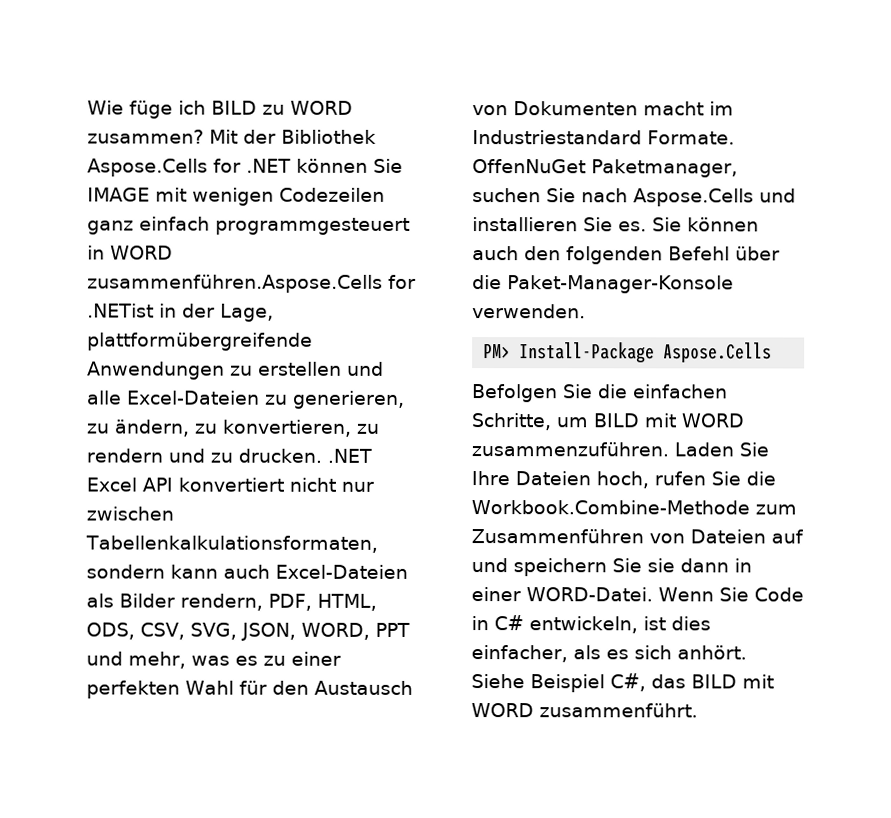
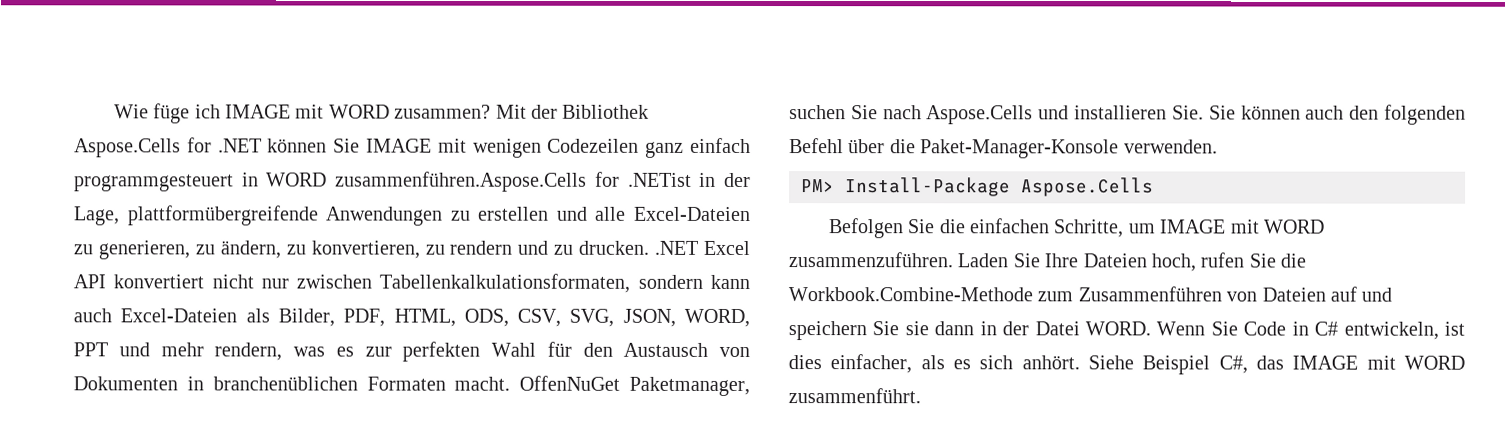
[211,100,285,115] BILD zu -> [224,104,325,119] IMAGE mit
[119,593,263,611] Bilder rendern, -> [277,308,335,327] Bilder,
[128,651,341,669] mehr, was es zu einer -> [160,342,392,361] mehr rendern, was es zur
[643,101,734,116] [472,130,735,145] macht im Industriestandard Formate. -> [186,376,511,391] in branchenüblichen Formaten macht.
[583,217,647,232] Sie es. -> [1171,105,1204,120] Sie.
[593,413,639,428] BILD -> [1159,219,1227,234] IMAGE
[471,587,653,602] einer WORD-Datei. -> [1002,321,1151,336] der Datei WORD.
[691,674,737,689] BILD -> [1292,355,1359,370] IMAGE

